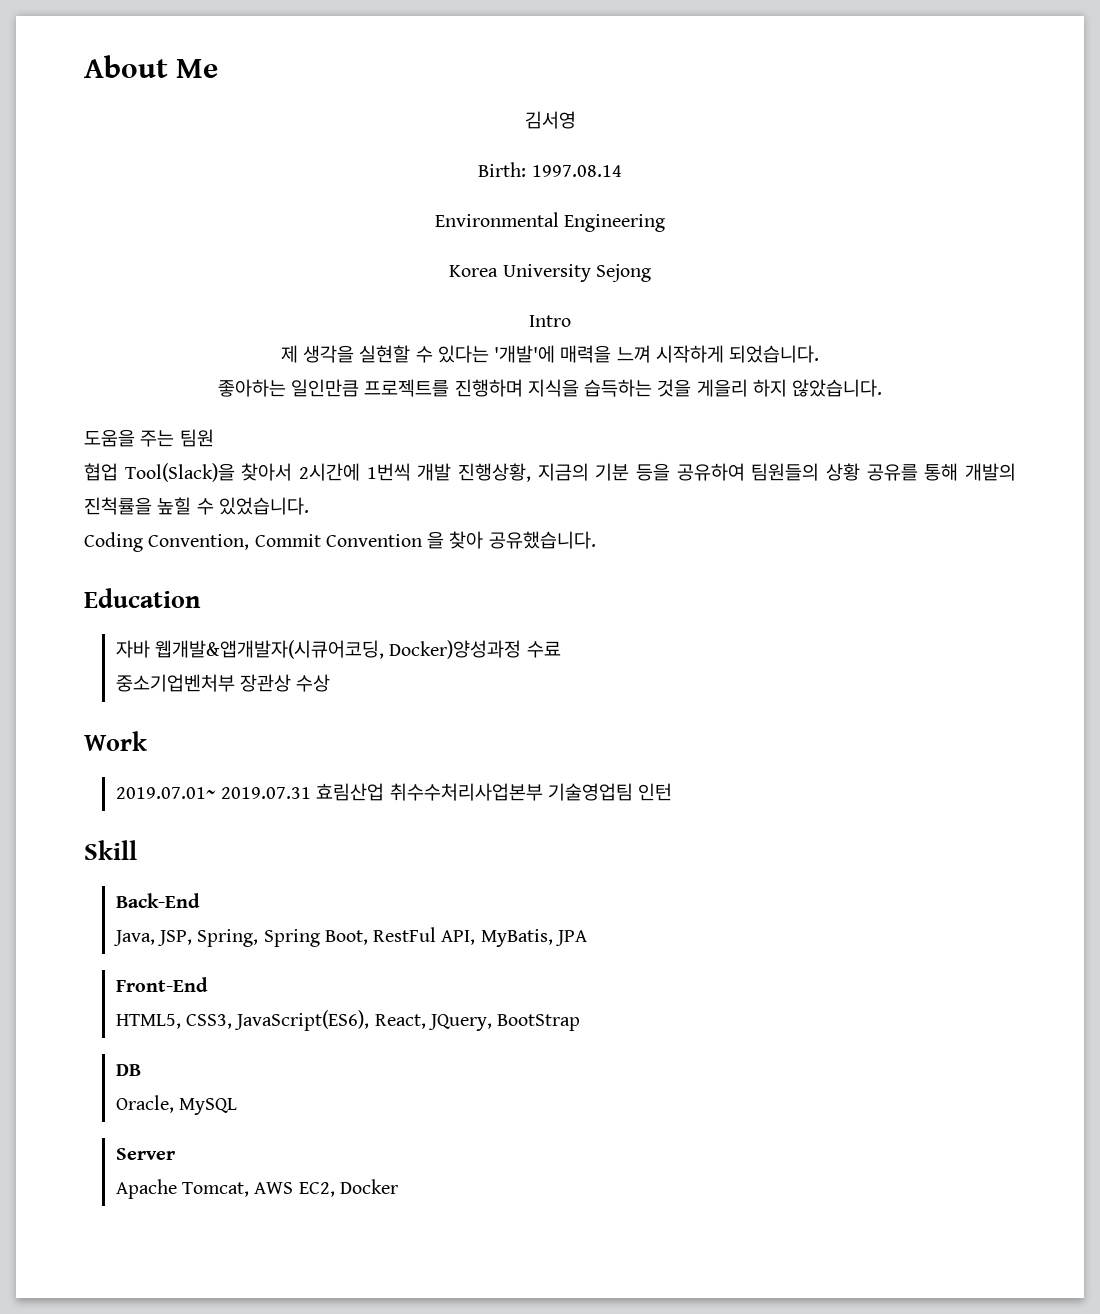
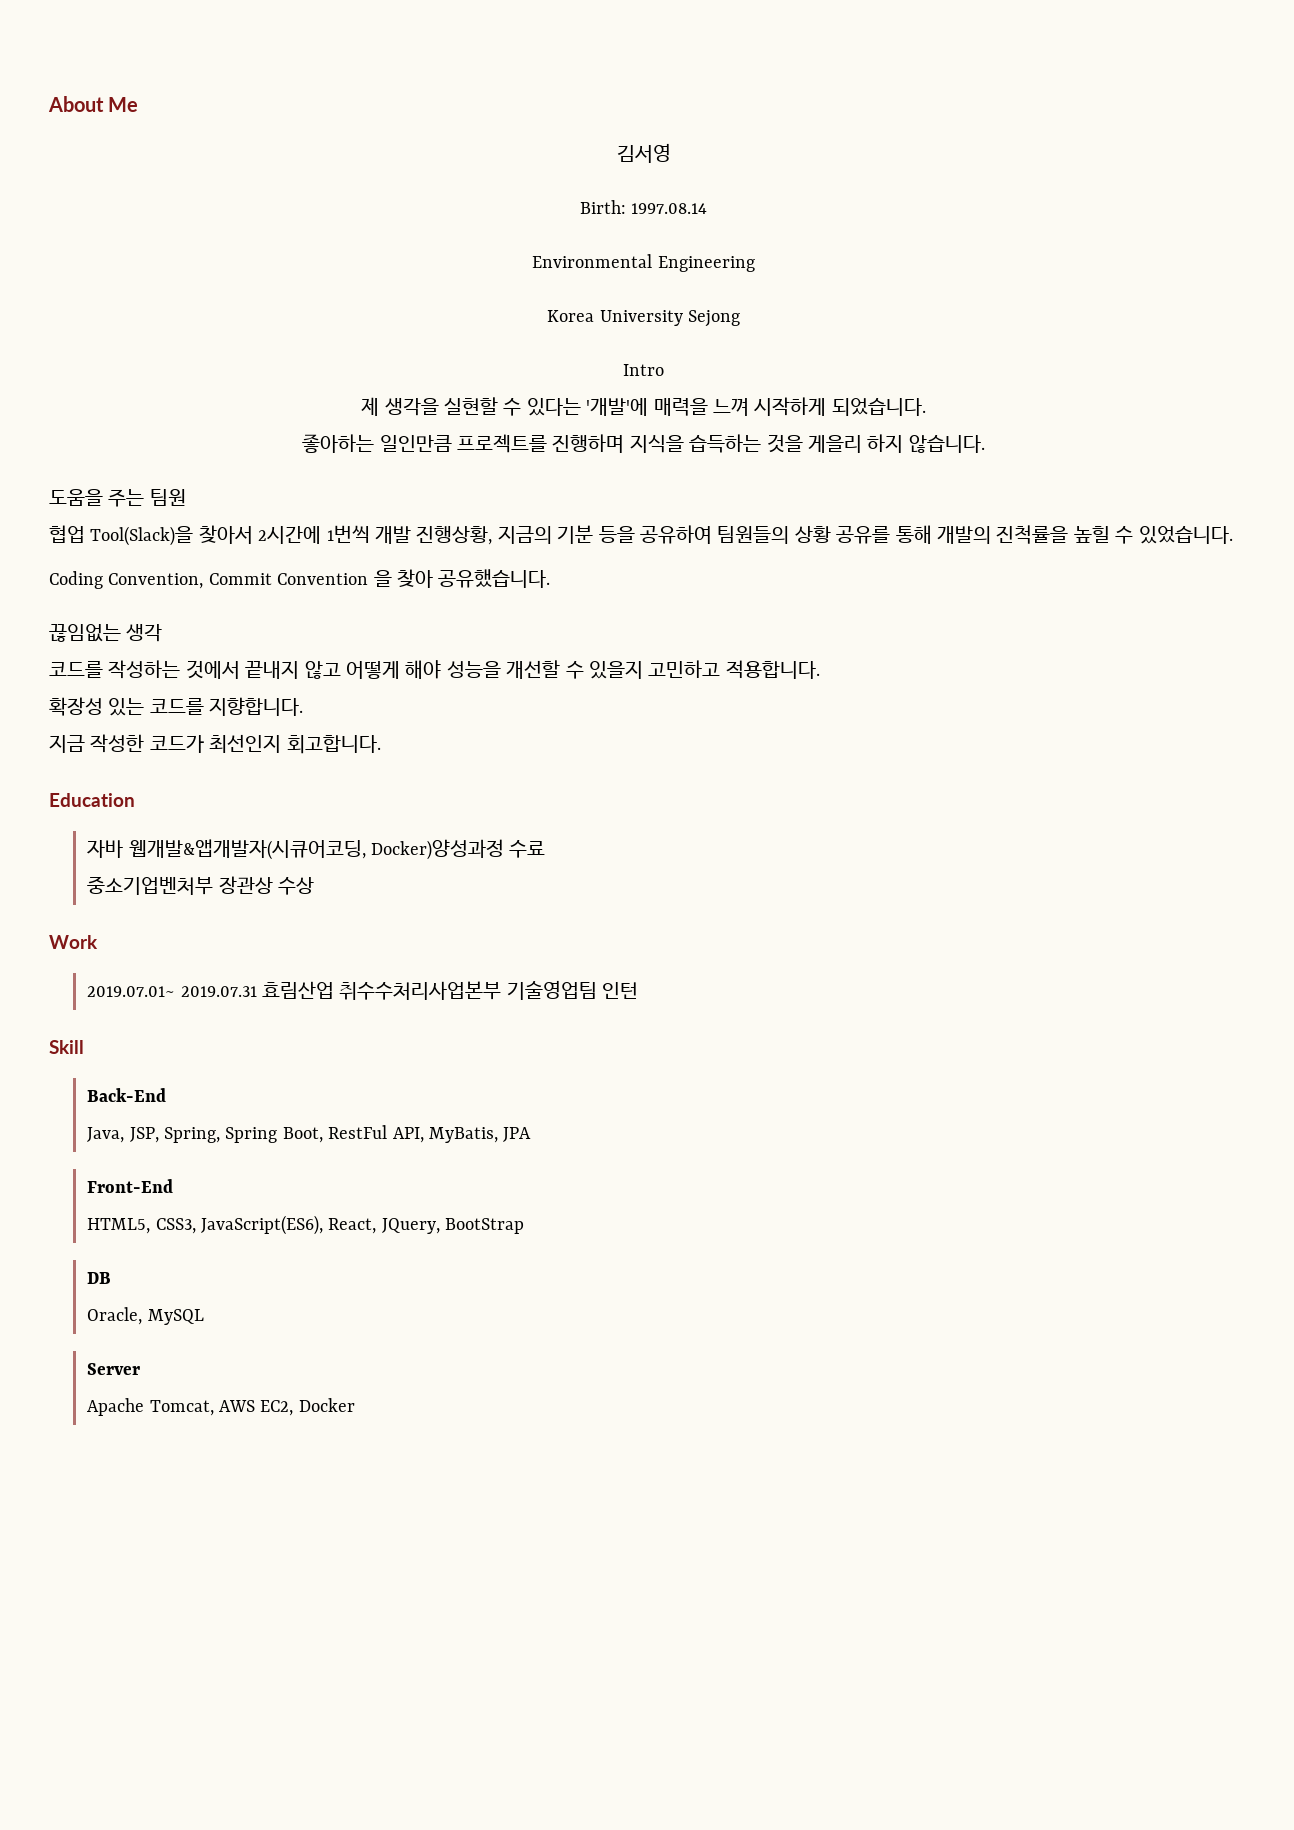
[792,379,883,397] 않았습니다. -> [908,435,985,453] 않습니다.
(596, 540) none -> [49,624,163,642] [49,660,820,679] [49,697,304,716] [49,734,381,754] // 끊임없는 생각 // 코드를 작성하는 것에서 끝내지 않고 어떻게 해야 성능을 개선할 수 있을지 고민하고 적용합니다. // 확장성 있는 코드를 지향합니다. // 지금 작성한 코드가 최선인지 회고합니다.

